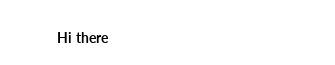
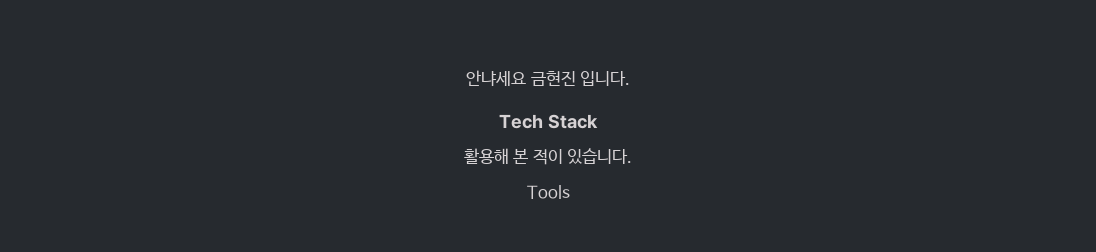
[57,32,109,43] Hi there -> [465,70,631,86] [499,114,598,129] [463,148,633,165] [526,185,570,199] 안냐세요 금현진 입니다. // Tech Stack // 활용해 본 적이 있습니다. // Tools

